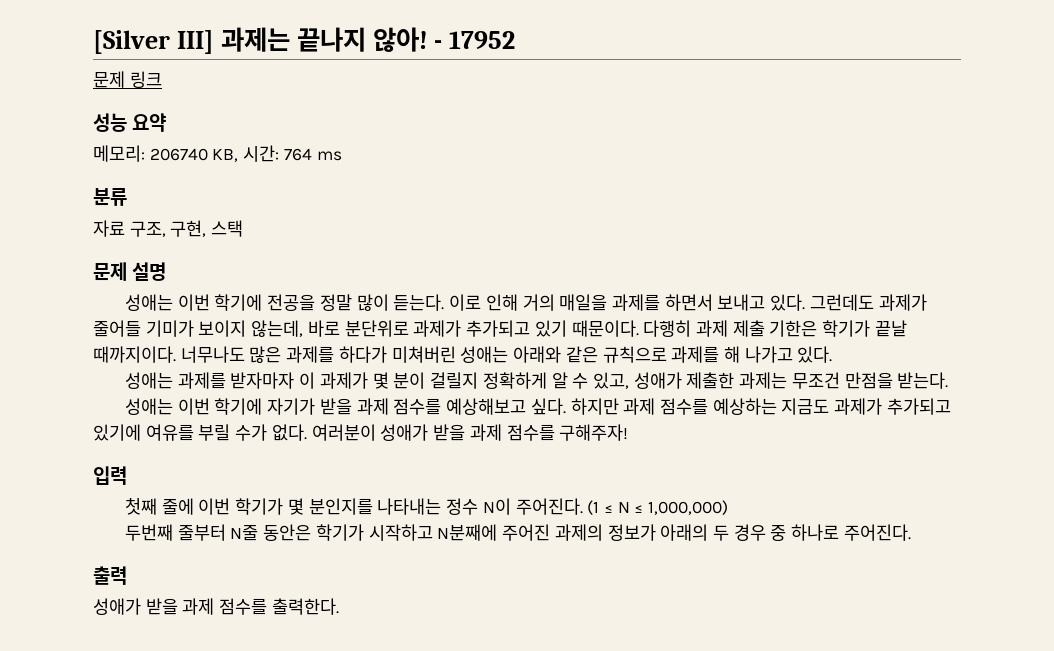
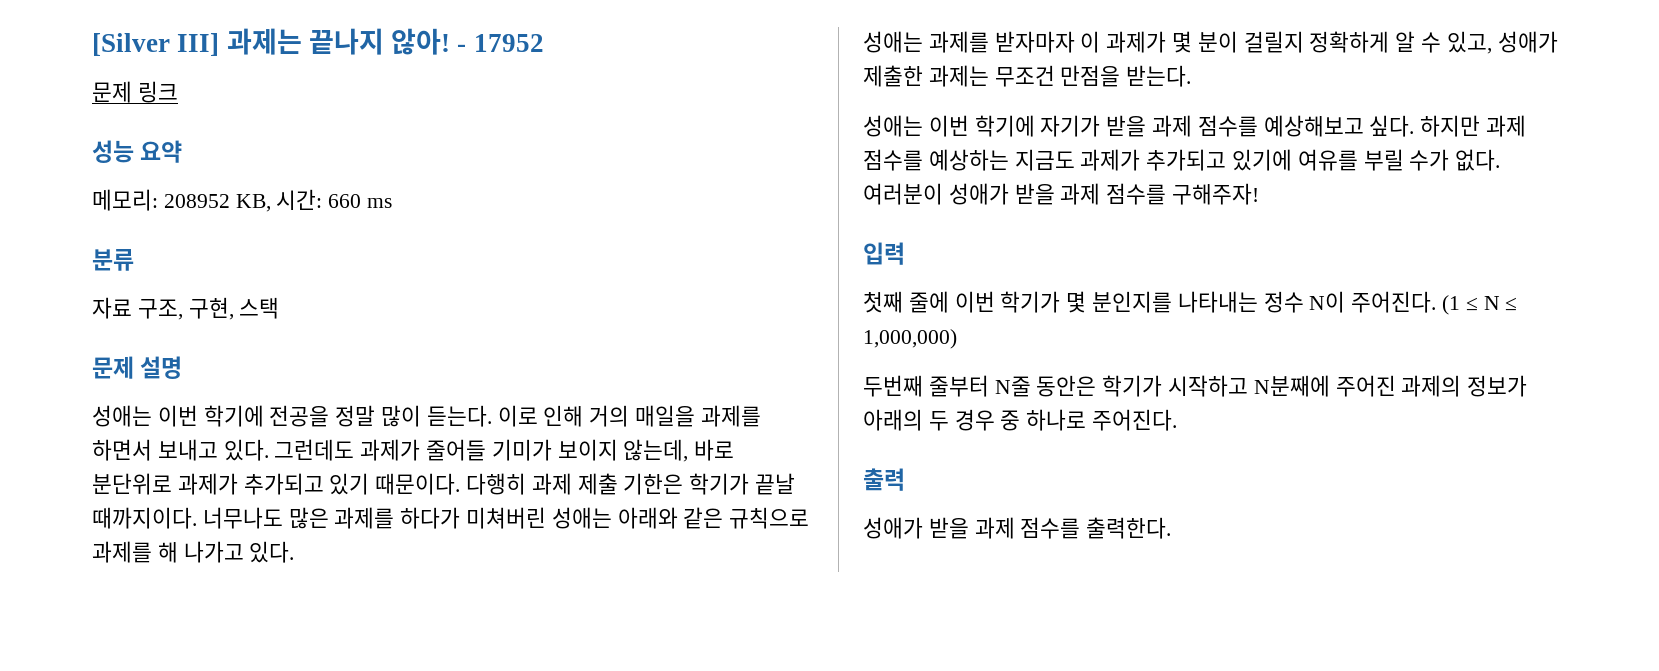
[149,148,208,161] 206740 -> [163,194,230,208] 208952
[283,148,312,161] 764 -> [328,194,362,208] 660

